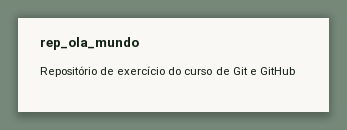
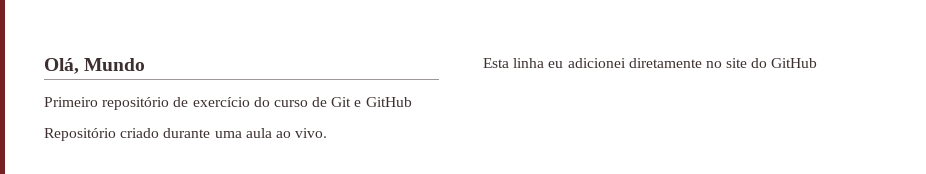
[40,37,139,50] [40,66,97,77] rep_ola_mundo // Repositório -> [44,58,146,74] [44,97,170,110] Olá, Mundo // Primeiro repositório
(295, 71) none -> [44,128,328,141] [483,58,818,68] // Repositório criado durante uma aula ao vivo. // Esta linha eu adicionei diretamente no site do GitHub

